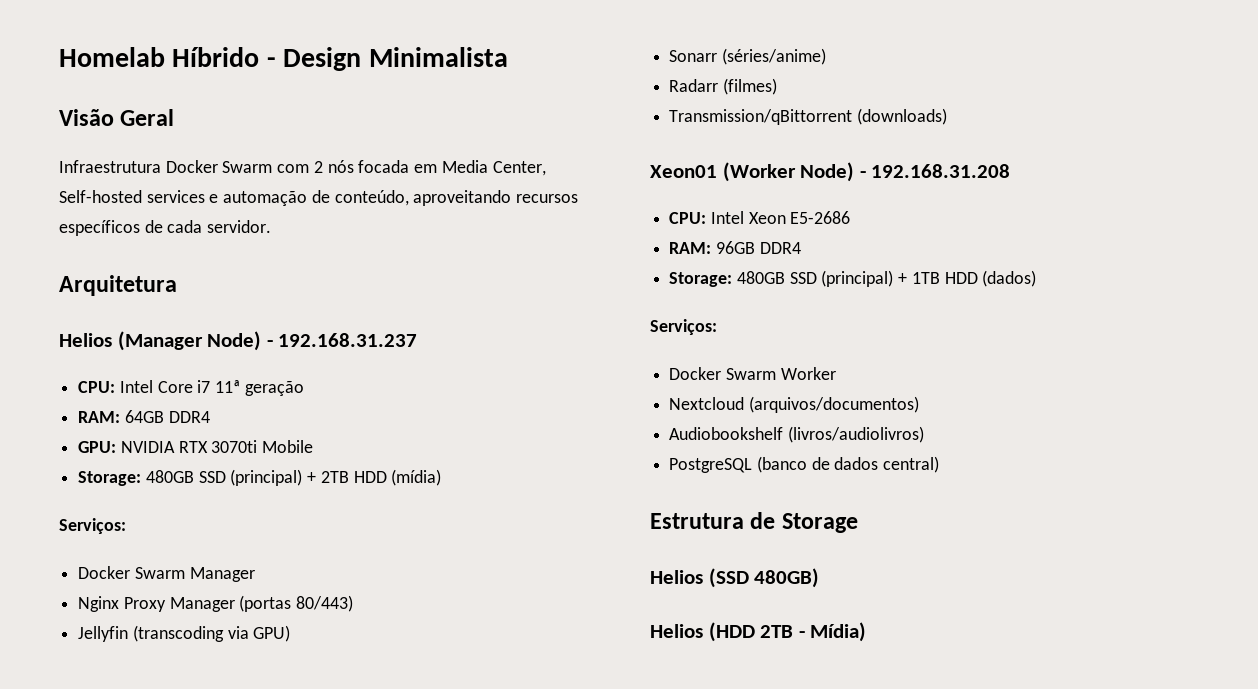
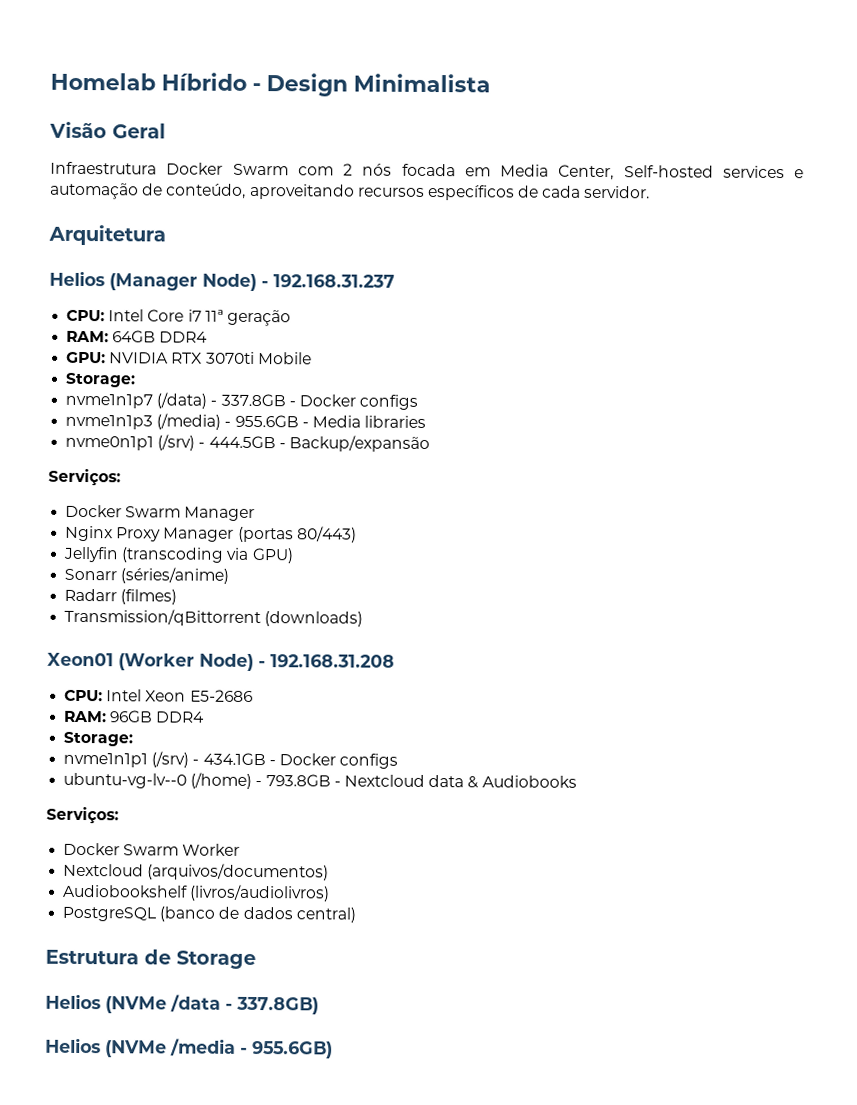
[145,469,442,486] 480GB SSD (principal) + 2TB HDD (mídia) -> [65,392,419,410] [65,413,427,430] [65,434,430,453] // nvme1n1p7 (/data) - 337.8GB - Docker configs // nvme1n1p3 (/media) - 955.6GB - Media libraries // nvme0n1p1 (/srv) - 444.5GB - Backup/expansão
[736,270,1037,287] 480GB SSD (principal) + 1TB HDD (dados) -> [63,751,399,769] [63,772,577,789] // nvme1n1p1 (/srv) - 434.1GB - Docker configs // ubuntu-vg-lv--0 (/home) - 793.8GB - Nextcloud data & Audiobooks
[708,568,820,588] [650,622,867,642] (SSD 480GB) // Helios (HDD 2TB - Mídia) -> [105,994,319,1015] [45,1037,333,1059] (NVMe /data - 337.8GB) // Helios (NVMe /media - 955.6GB)

